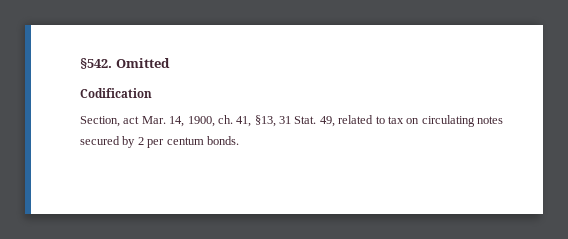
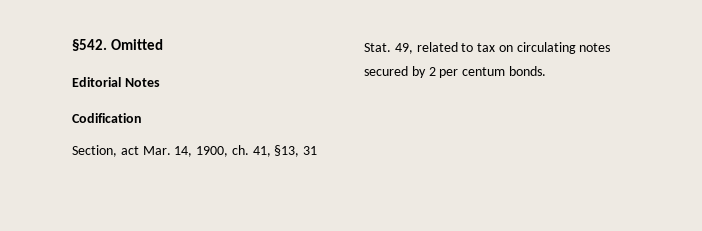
(170, 63) none -> [72,77,160,87] // Editorial Notes

